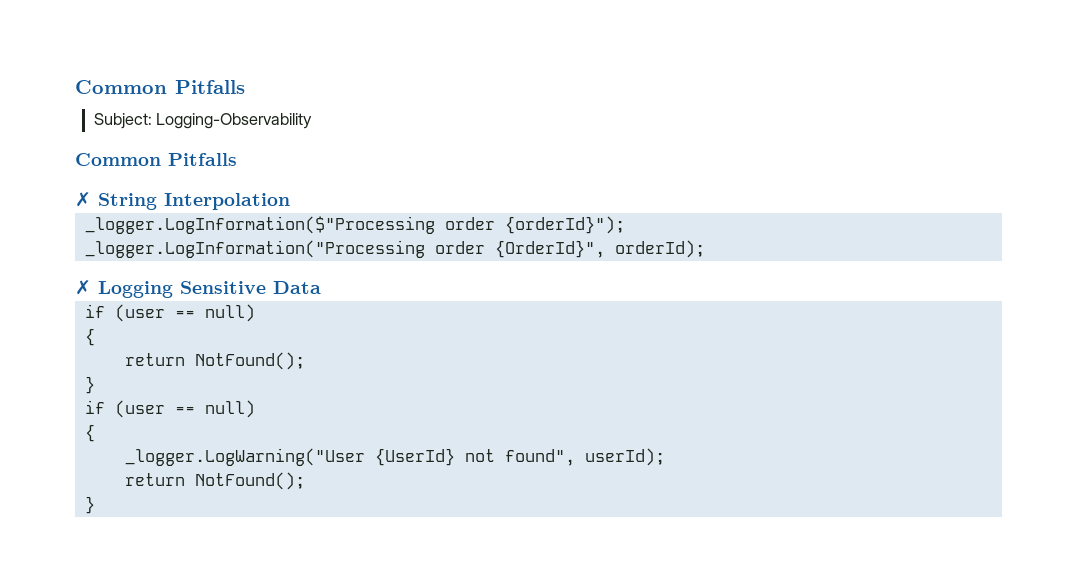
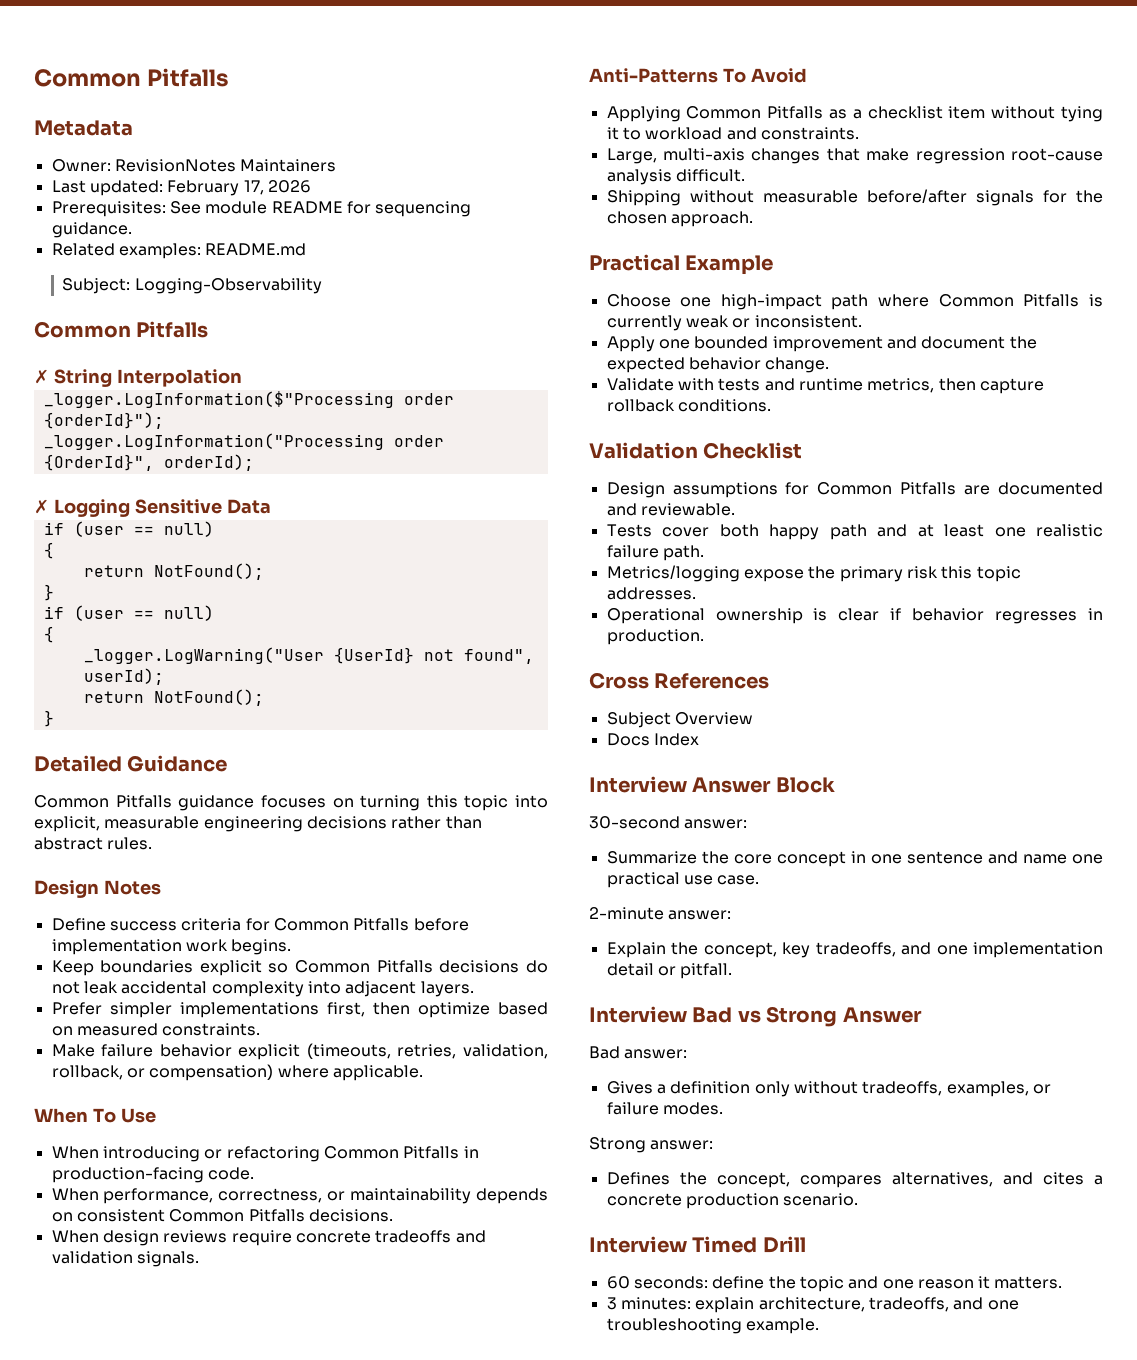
[75,80,245,94] Common Pitfalls -> [34,68,230,87] [34,120,133,136] [51,159,337,172] [51,180,311,196] [51,201,472,217] [51,222,132,238] [51,243,307,259] Common Pitfalls // Metadata // Owner: RevisionNotes Maintainers // Last updated: February 17, 2026 // Prerequisites: See module README for sequencing guidance. // Related examples: README.md
(95, 505) none -> [34,755,228,772] [34,795,548,811] [34,816,482,832] [34,837,153,850] [34,880,161,898] [51,918,469,931] [51,939,292,955] [51,960,548,976] [51,981,474,997] [51,1002,548,1018] [51,1023,261,1036] [51,1043,548,1060] [51,1064,423,1081] [34,1108,156,1123] [51,1146,479,1162] [51,1167,254,1183] [51,1188,548,1204] [51,1209,393,1222] [51,1230,486,1246] [51,1251,199,1267] [589,68,807,83] [606,106,1103,122] [606,127,859,140] [606,148,1103,164] [606,169,745,185] [606,189,1103,206] [606,211,753,227] [589,254,774,275] [606,294,1103,310] [606,315,862,331] [606,336,1037,352] [606,357,830,373] [606,378,1044,394] [606,399,771,412] [589,442,803,459] [606,482,1103,498] [606,503,735,516] [606,524,1103,540] [606,545,704,561] [606,565,1021,582] [606,587,696,600] [606,608,1103,624] [606,629,704,645] [589,672,770,689] [606,712,753,728] [606,733,699,746] [589,776,835,793] [589,816,748,829] [606,851,1103,867] [606,872,760,888] [589,907,732,920] [606,942,1103,958] [606,963,733,979] [589,1006,922,1027] [589,1046,688,1059] [606,1081,1051,1097] [606,1102,723,1115] [589,1137,714,1153] [606,1172,1103,1188] [606,1193,859,1209] [589,1236,806,1253] [606,1276,1063,1292] [606,1297,1019,1313] [606,1318,819,1334] // Detailed Guidance // Common Pitfalls guidance focuses on turning this topic into explicit, measurable engineering decisions rather than abstract rules. // Design Notes // Define success criteria for Common Pitfalls before implementation work begins. // Keep boundaries explicit so Common Pitfalls decisions do not leak accidental complexity into adjacent layers. // Prefer simpler implementations first, then optimize based on measured constraints. // Make failure behavior explicit (timeouts, retries, validation, rollback, or compensation) where applicable. // When To Use // When introducing or refactoring Common Pitfalls in production-facing code. // When performance, correctness, or maintainability depends on consistent Common Pitfalls decisions. // When design reviews require concrete tradeoffs and validation signals. // Anti-Patterns To Avoid // Applying Common Pitfalls as a checklist item without tying it to workload and constraints. // Large, multi-axis changes that make regression root-cause analysis difficult. // Shipping without measurable before/after signals for the chosen approach. // Practical Example // Choose one high-impact path where Common Pitfalls is currently weak or inconsistent. // Apply one bounded improvement and document the expected behavior change. // Validate with tests and runtime metrics, then capture rollback conditions. // Validation Checklist // Design assumptions for Common Pitfalls are documented and reviewable. // Tests cover both happy path and at least one realistic failure path. // Metrics/logging expose the primary risk this topic addresses. // Operational ownership is clear if behavior regresses in production. // Cross References // Subject Overview // Docs Index // Interview Answer Block // 30-second answer: // Summarize the core concept in one sentence and name one practical use case. // 2-minute answer: // Explain the concept, key tradeoffs, and one implementation detail or pitfall. // Interview Bad vs Strong Answer // Bad answer: // Gives a definition only without tradeoffs, examples, or failure modes. // Strong answer: // Defines the concept, compares alternatives, and cites a concrete production scenario. // Interview Timed Drill // 60 seconds: define the topic and one reason it matters. // 3 minutes: explain architecture, tradeoffs, and one troubleshooting example.

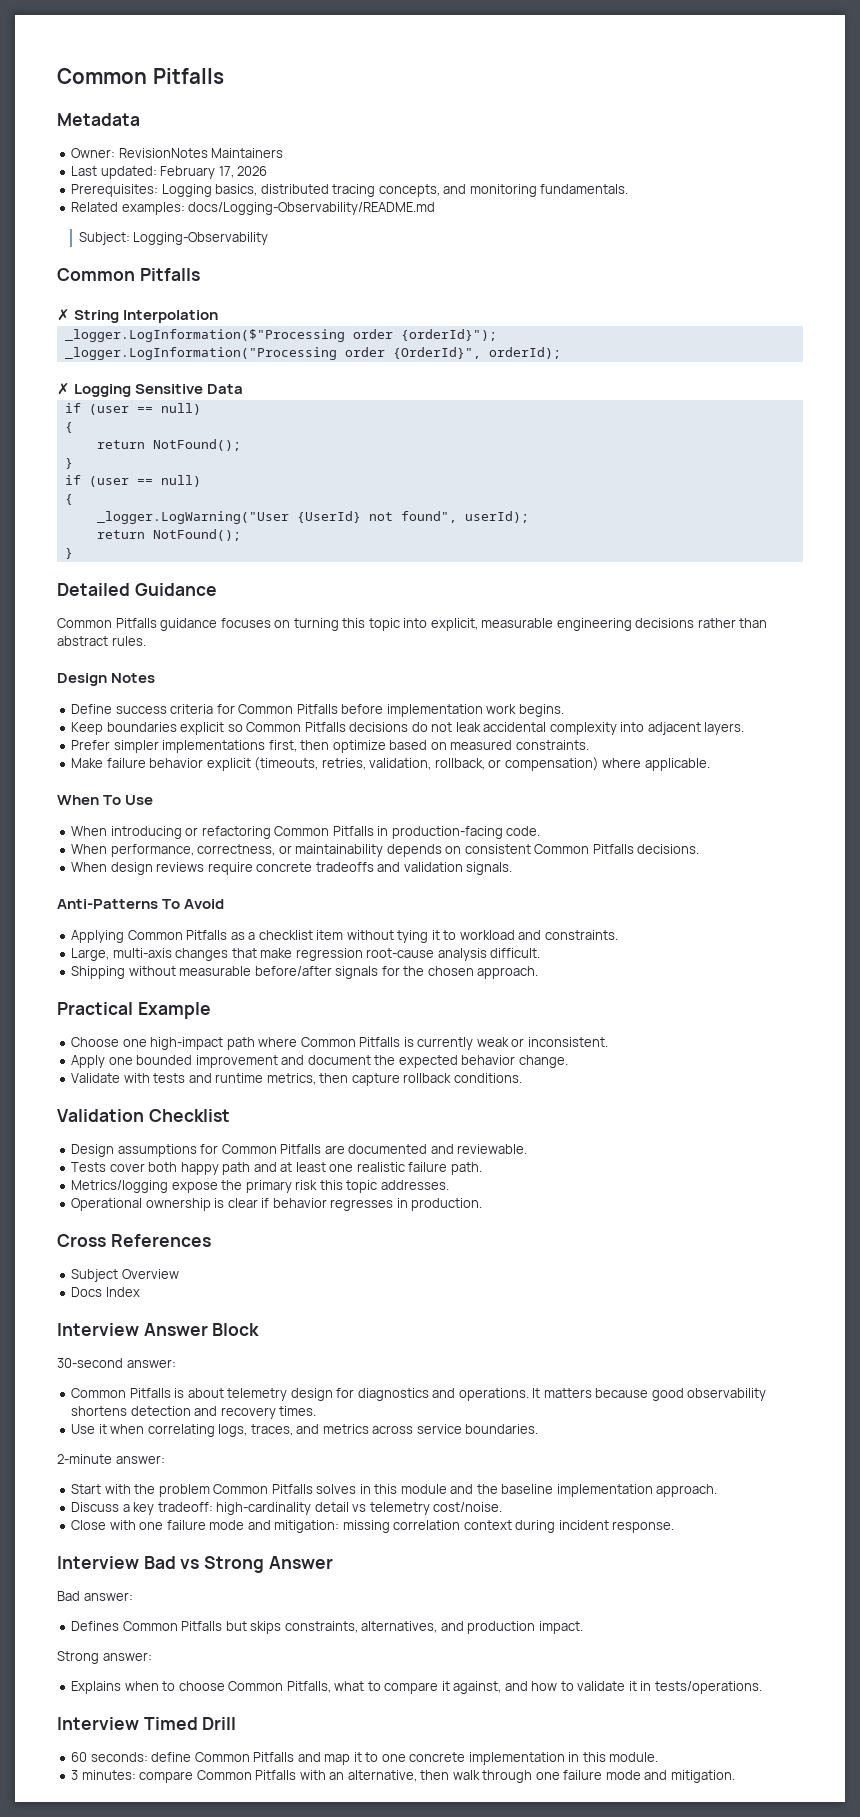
[169,201,472,217] [51,222,132,238] See module README for sequencing guidance. -> [161,184,629,197] Logging basics, distributed tracing concepts, and monitoring fundamentals.
[205,243,307,256] README.md -> [188,202,436,215] docs/Logging-Observability/README.md
[606,851,1103,867] [606,872,760,888] [589,907,732,920] [606,942,1103,958] [606,963,733,979] Summarize the core concept in one sentence and name one practical use case. // 2-minute answer: // Explain the concept, key tradeoffs, and one implementation detail or pitfall. -> [71,1388,767,1401] [71,1406,317,1419] [71,1424,539,1437] [57,1454,165,1464] [71,1484,718,1497] [71,1502,503,1515] [71,1520,675,1533] Common Pitfalls is about telemetry design for diagnostics and operations. It matters because good observability shortens detection and recovery times. // Use it when correlating logs, traces, and metrics across service boundaries. // 2-minute answer: // Start with the problem Common Pitfalls solves in this module and the baseline implementation approach. // Discuss a key tradeoff: high-cardinality detail vs telemetry cost/noise. // Close with one failure mode and mitigation: missing correlation context during incident response.
[606,1081,1051,1097] [606,1102,723,1115] [589,1137,714,1153] [606,1172,1103,1188] [606,1193,859,1209] Gives a definition only without tradeoffs, examples, or failure modes. // Strong answer: // Defines the concept, compares alternatives, and cites a concrete production scenario. -> [71,1621,583,1634] [57,1651,152,1664] [71,1681,762,1694] Defines Common Pitfalls but skips constraints, alternatives, and production impact. // Strong answer: // Explains when to choose Common Pitfalls, what to compare it against, and how to validate it in tests/operations.
[768,1276,1063,1292] [606,1297,1019,1313] [606,1318,819,1334] the topic and one reason it matters. // 3 minutes: explain architecture, tradeoffs, and one troubleshooting example. -> [194,1752,659,1765] [71,1770,735,1783] Common Pitfalls and map it to one concrete implementation in this module. // 3 minutes: compare Common Pitfalls with an alternative, then walk through one failure mode and mitigation.

